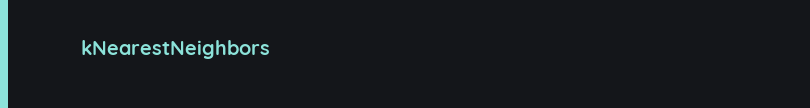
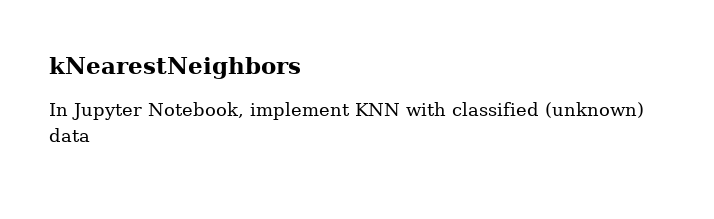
(270, 49) none -> [49,102,644,120] [49,128,90,142] // In Jupyter Notebook, implement KNN with classified (unknown) data

